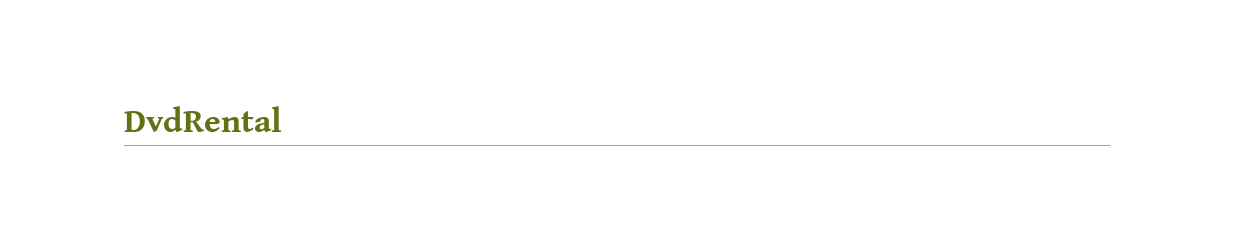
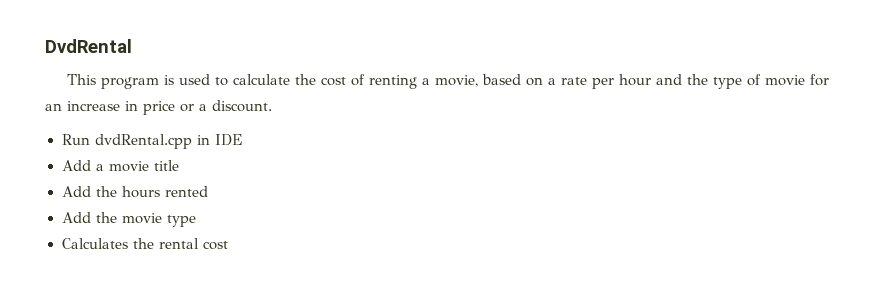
(282, 119) none -> [66,74,829,89] [45,100,272,115] [61,134,242,149] [61,160,179,172] [61,186,208,198] [61,212,196,227] [61,238,228,250] // This program is used to calculate the cost of renting a movie, based on a rate per hour and the type of movie for an increase in price or a discount. // Run dvdRental.cpp in IDE // Add a movie title // Add the hours rented // Add the movie type // Calculates the rental cost

